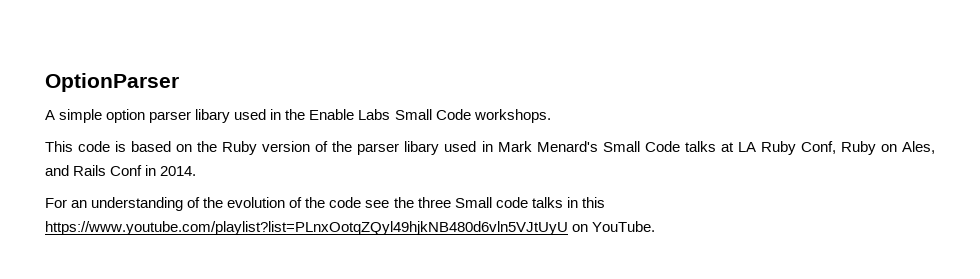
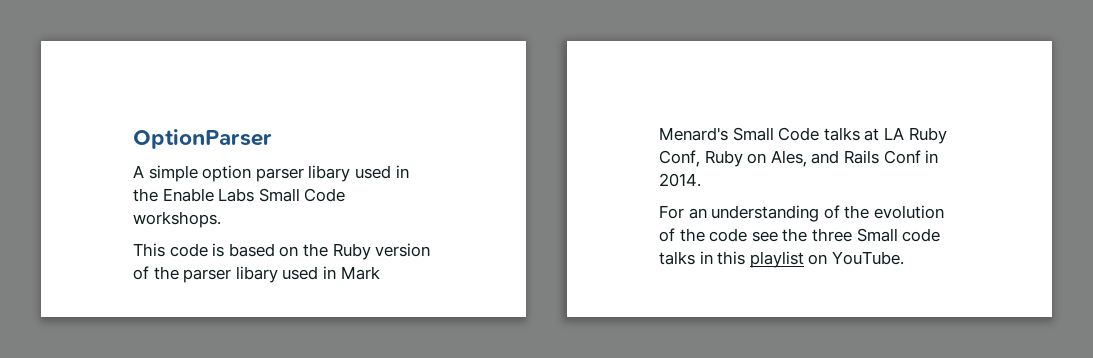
[45,221,568,235] https://www.youtube.com/playlist?list=PLnxOotqZQyl49hjkNB480d6vln5VJtUyU -> [749,251,804,268] playlist

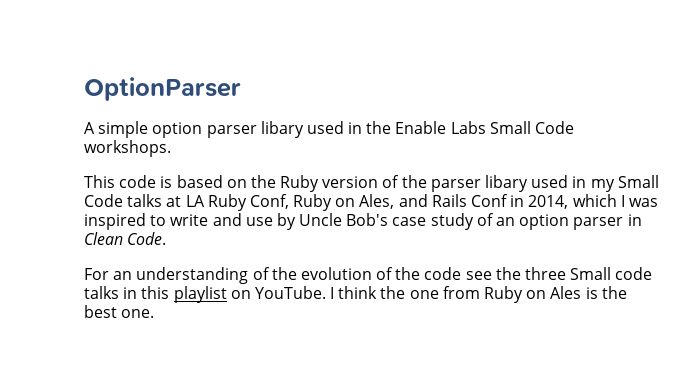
[340,266,380,280] [659,127,728,141] Mark Menard's -> [590,179,615,192] my
[659,173,701,187] 2014. -> [528,194,658,209] [84,213,642,230] [84,232,167,245] 2014, which I was inspired to write and use by Uncle Bob's case study of an option parser in Clean Code.
(904, 258) none -> [330,286,627,303] [84,305,155,318] I think the one from Ruby on Ales is the best one.

